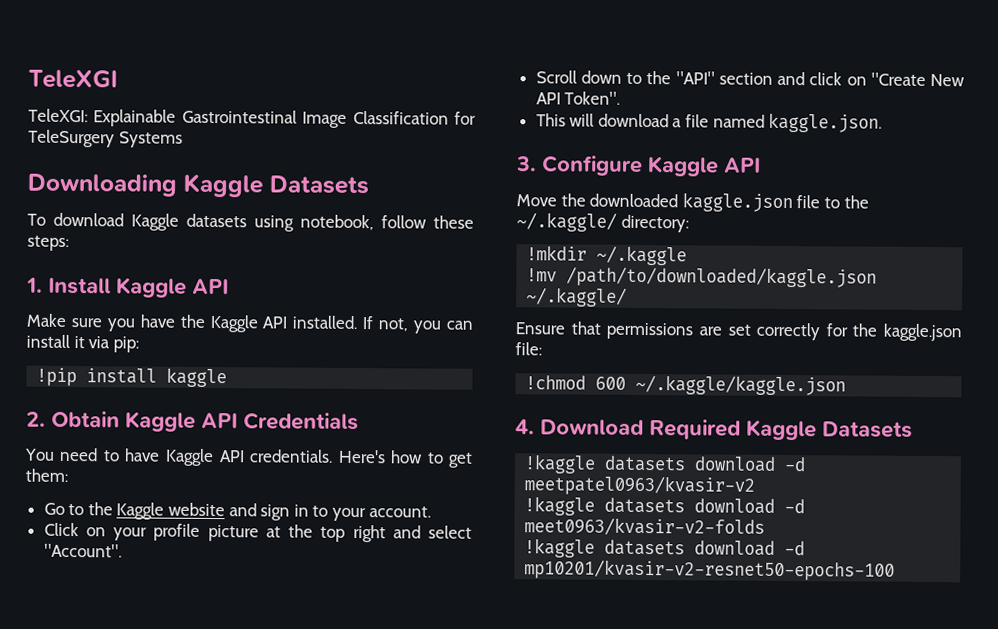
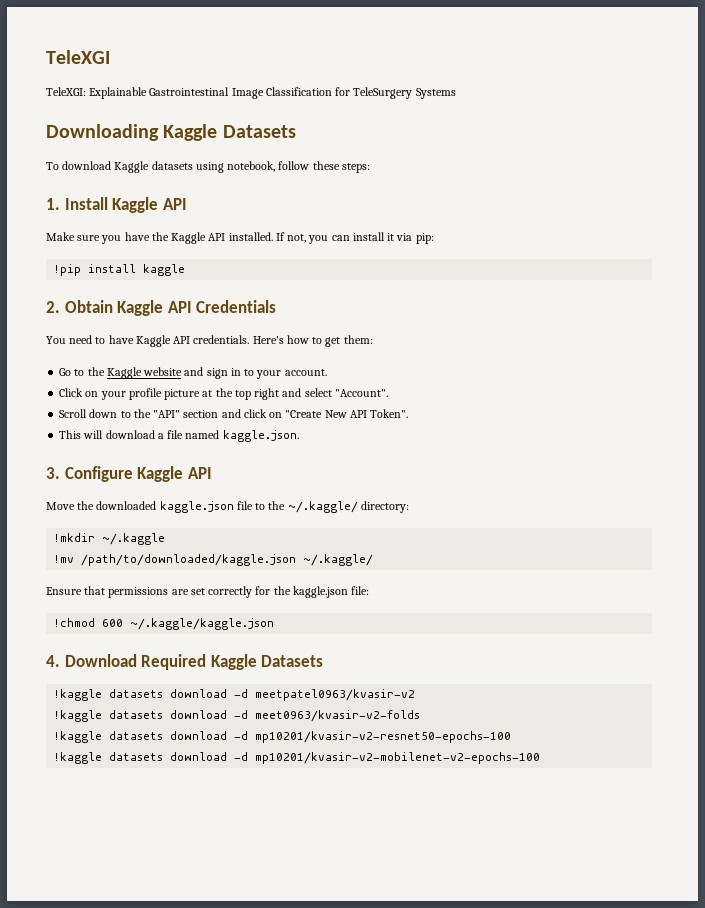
(896, 570) none -> [53,752,541,764] // !kaggle datasets download -d mp10201/kvasir-v2-mobilenet-v2-epochs-100

